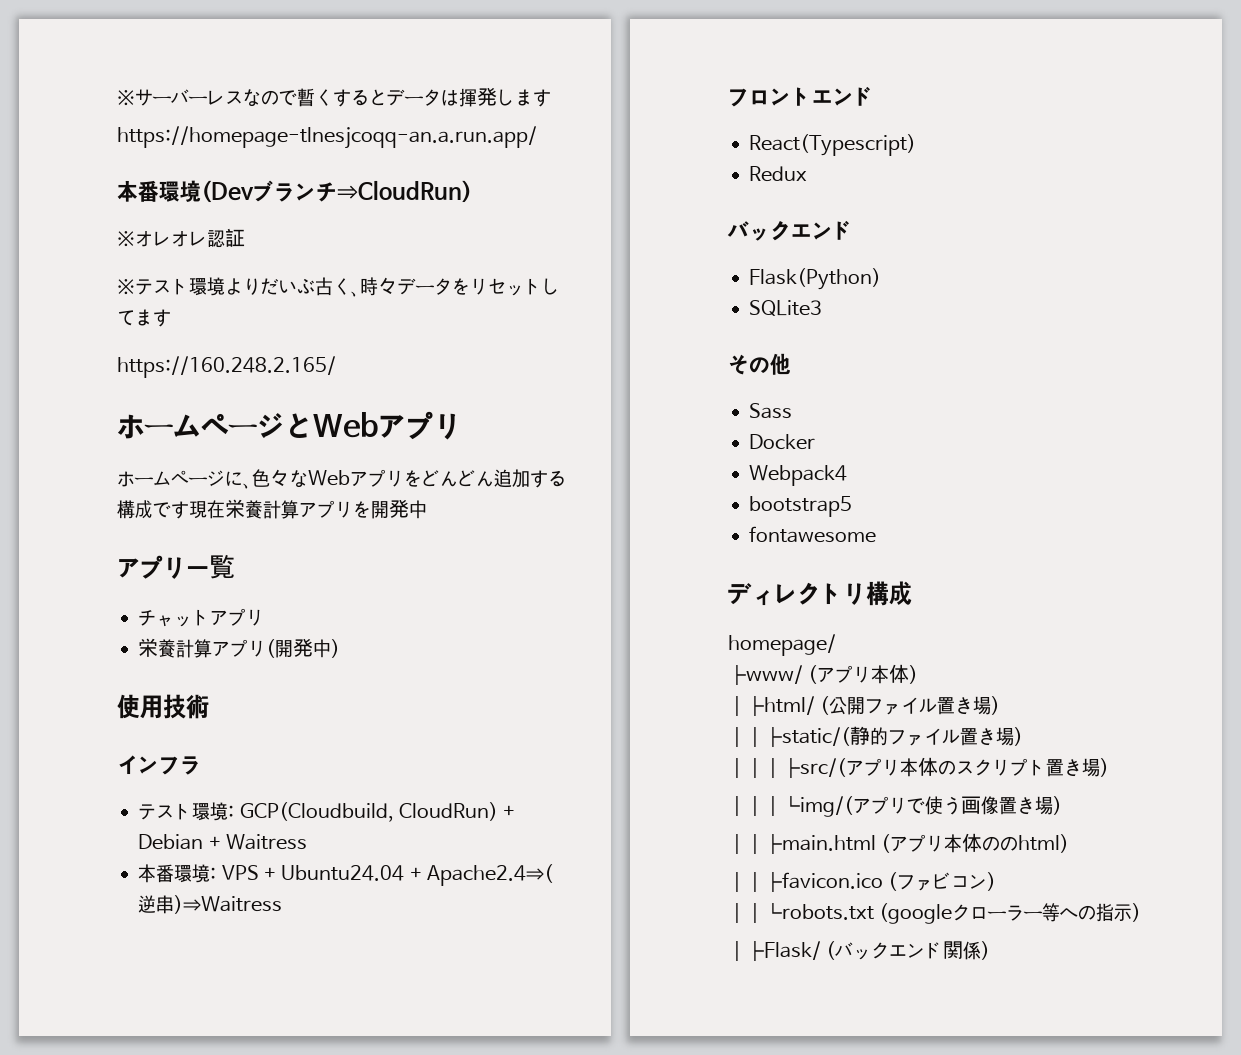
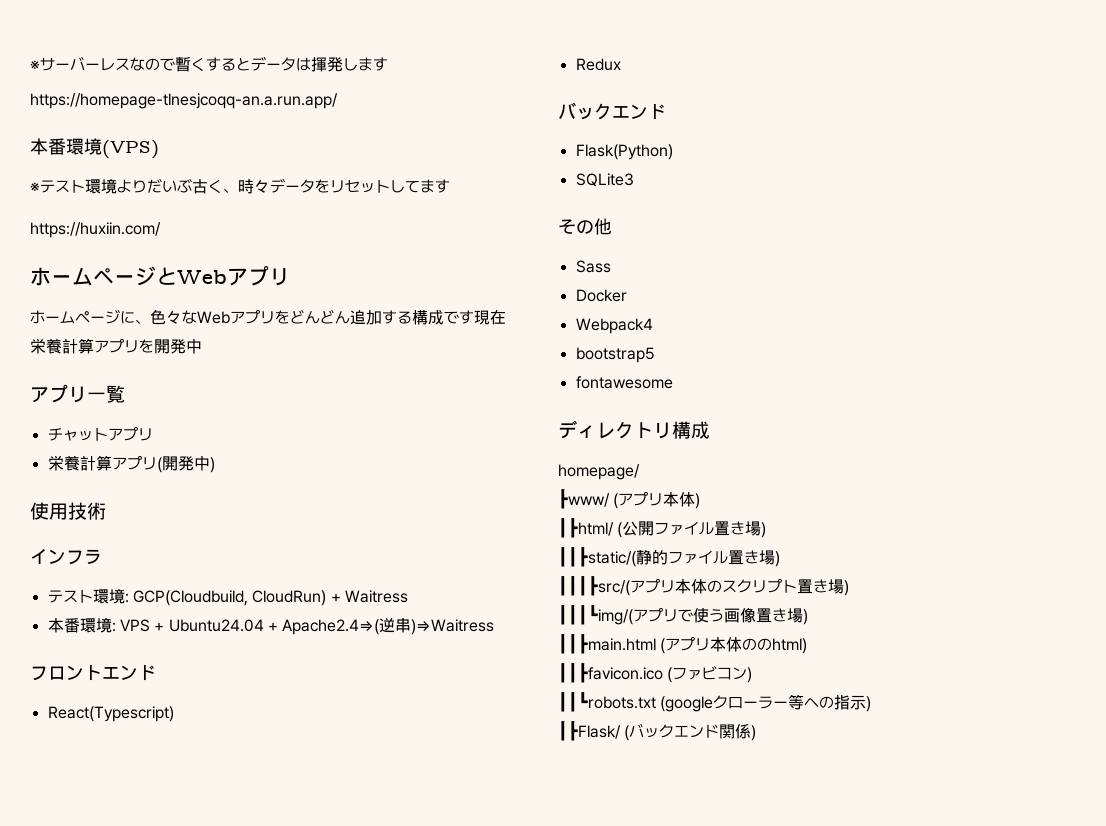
[201,180,472,203] [117,228,245,248] (Devブランチ⇒CloudRun) // ※オレオレ認証 -> [102,140,159,159] (VPS)
[117,356,336,378] https://160.248.2.165/ -> [30,222,161,238] https://huxiin.com/
[138,834,221,850] Debian + -> (341, 597) none

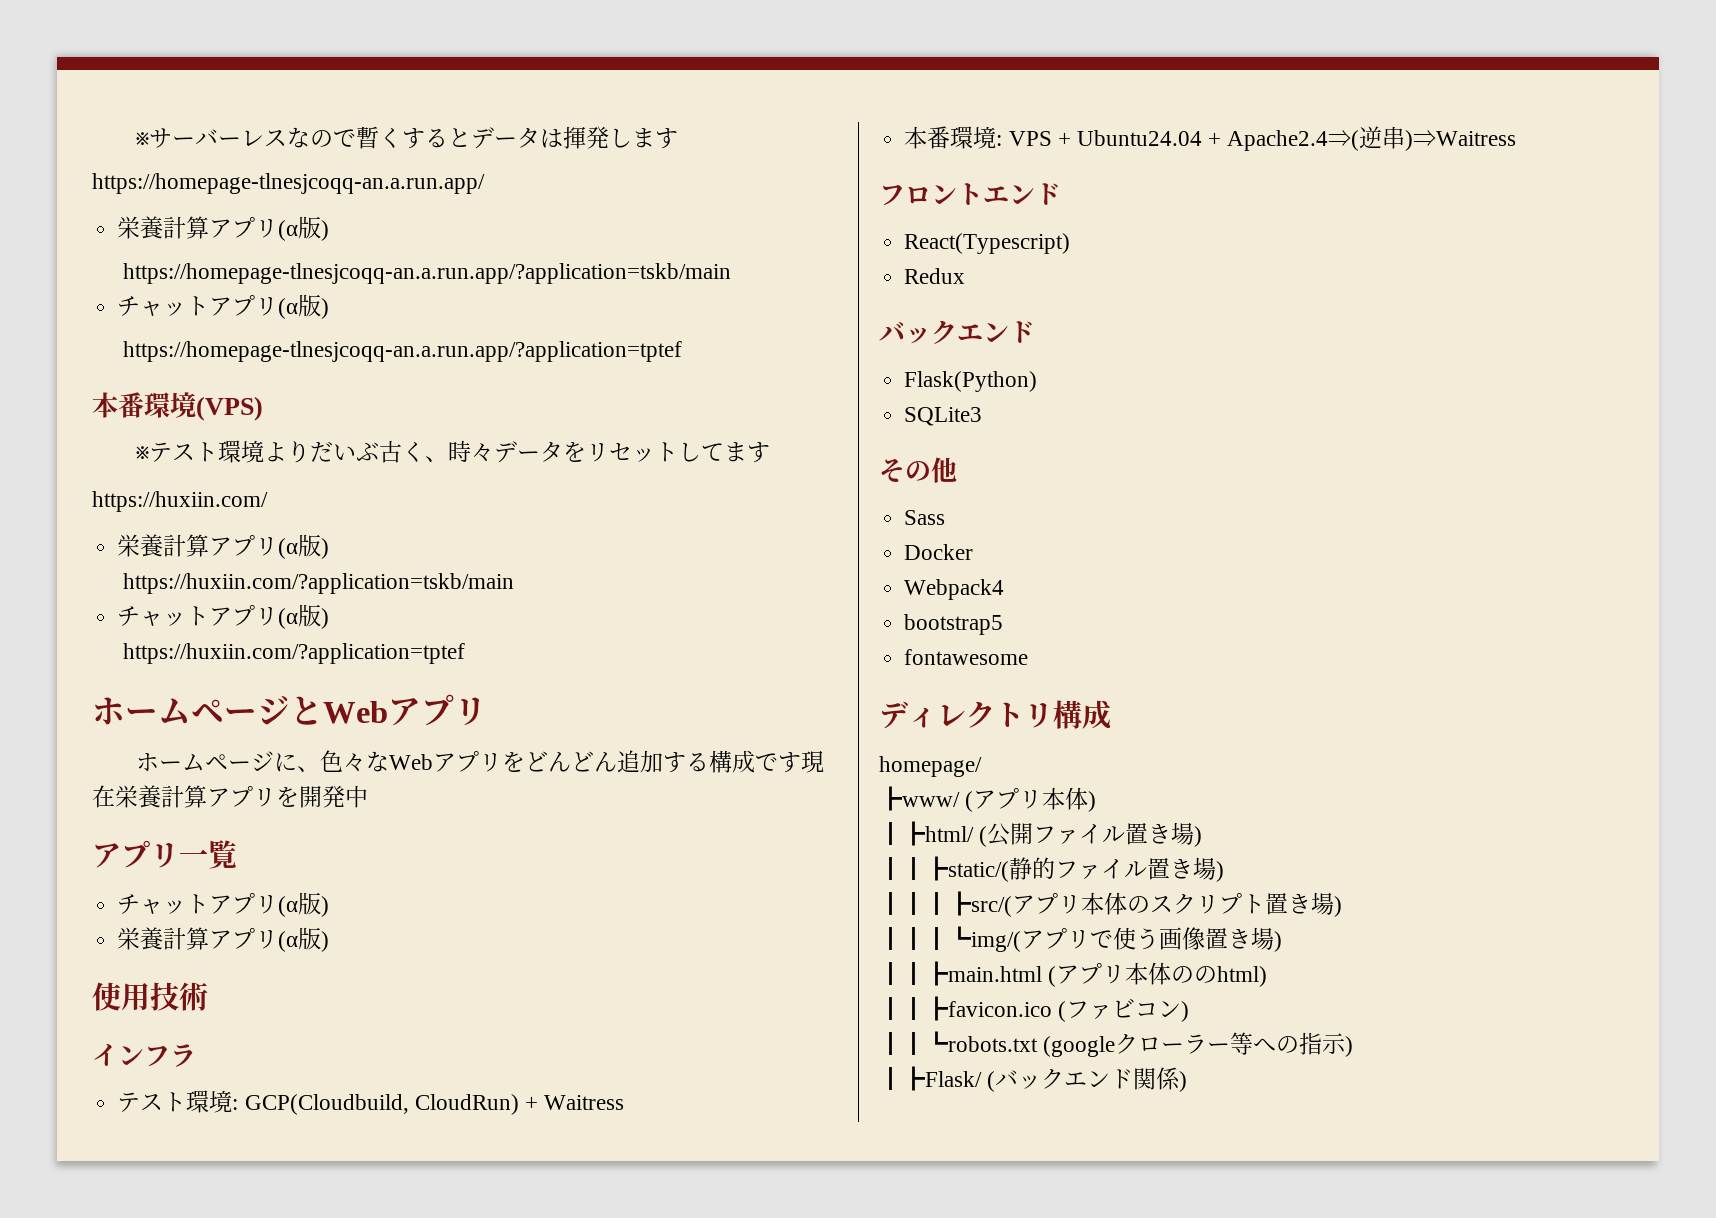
(338, 101) none -> [117,216,330,241] [122,263,731,284] [117,294,330,319] [122,341,682,362] // 栄養計算アプリ(α版) // https://homepage-tlnesjcoqq-an.a.run.app/?application=tskb/main // チャットアプリ(α版) // https://homepage-tlnesjcoqq-an.a.run.app/?application=tptef
(161, 230) none -> [117,534,330,559] [122,573,514,594] [117,604,330,629] [122,643,465,664] // 栄養計算アプリ(α版) // https://huxiin.com/?application=tskb/main // チャットアプリ(α版) // https://huxiin.com/?application=tptef
[47,455,210,473] // 栄養計算アプリ(開発中 -> [278,892,330,917] [117,927,322,952] (α版) // 栄養計算アプリ(α版

